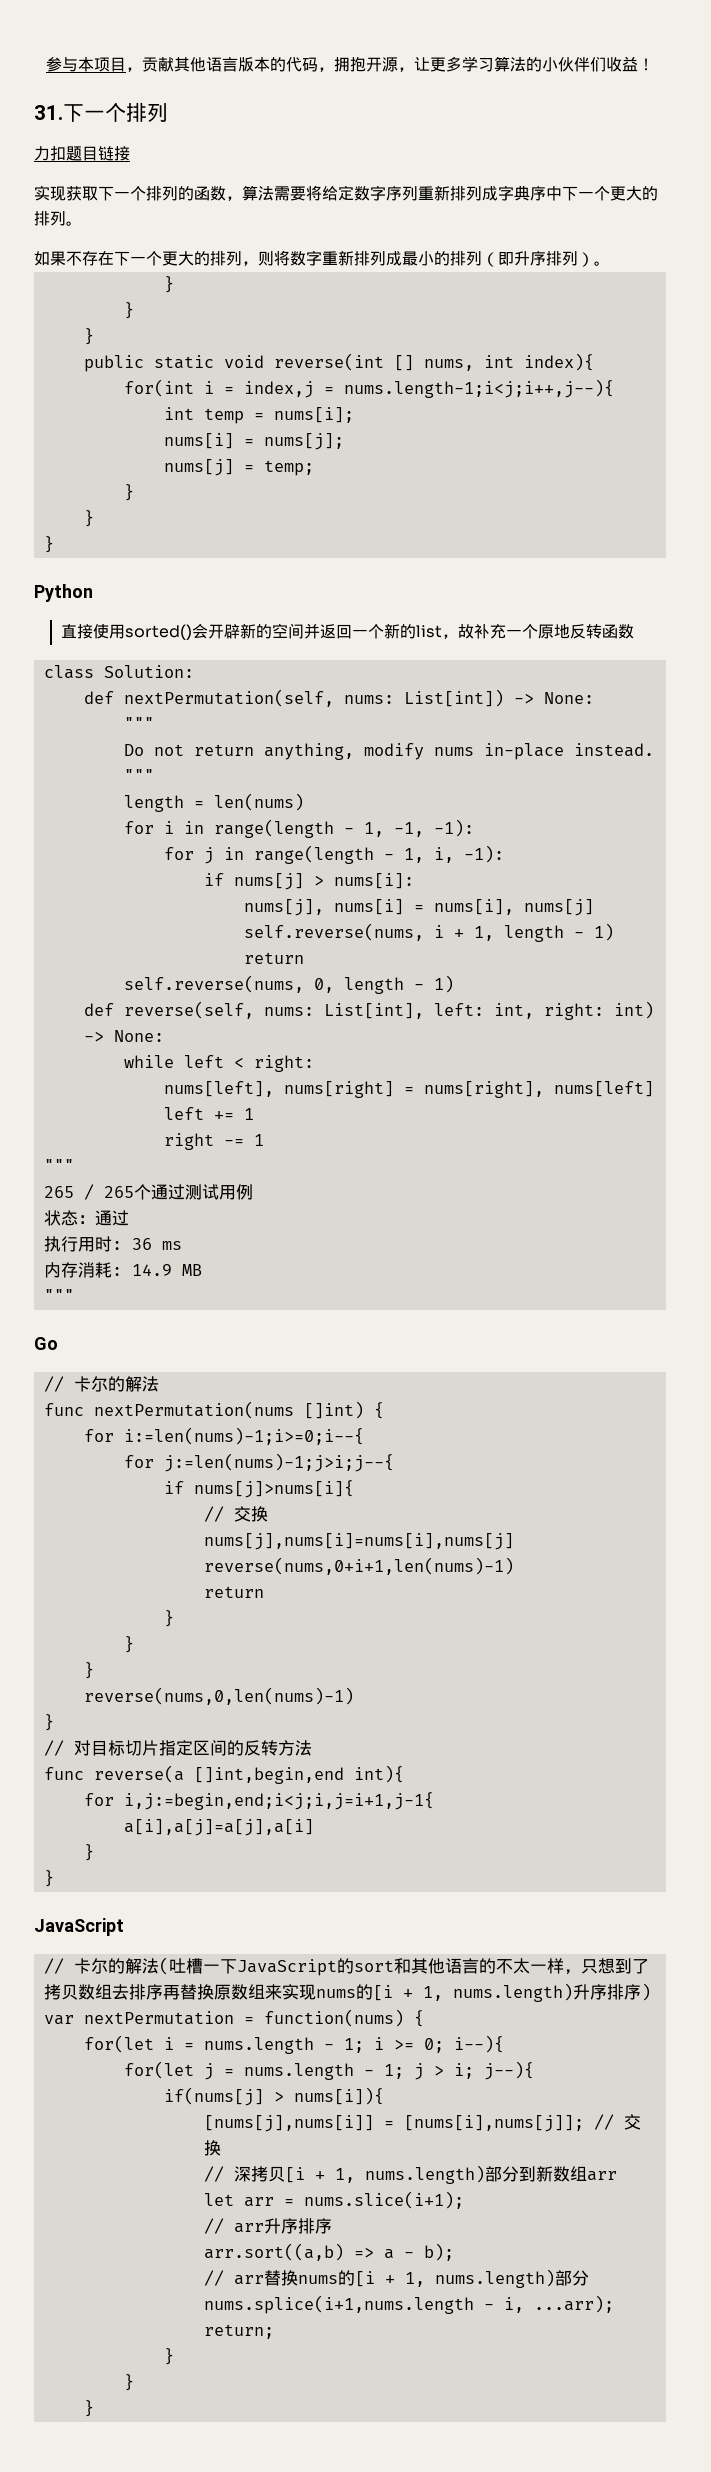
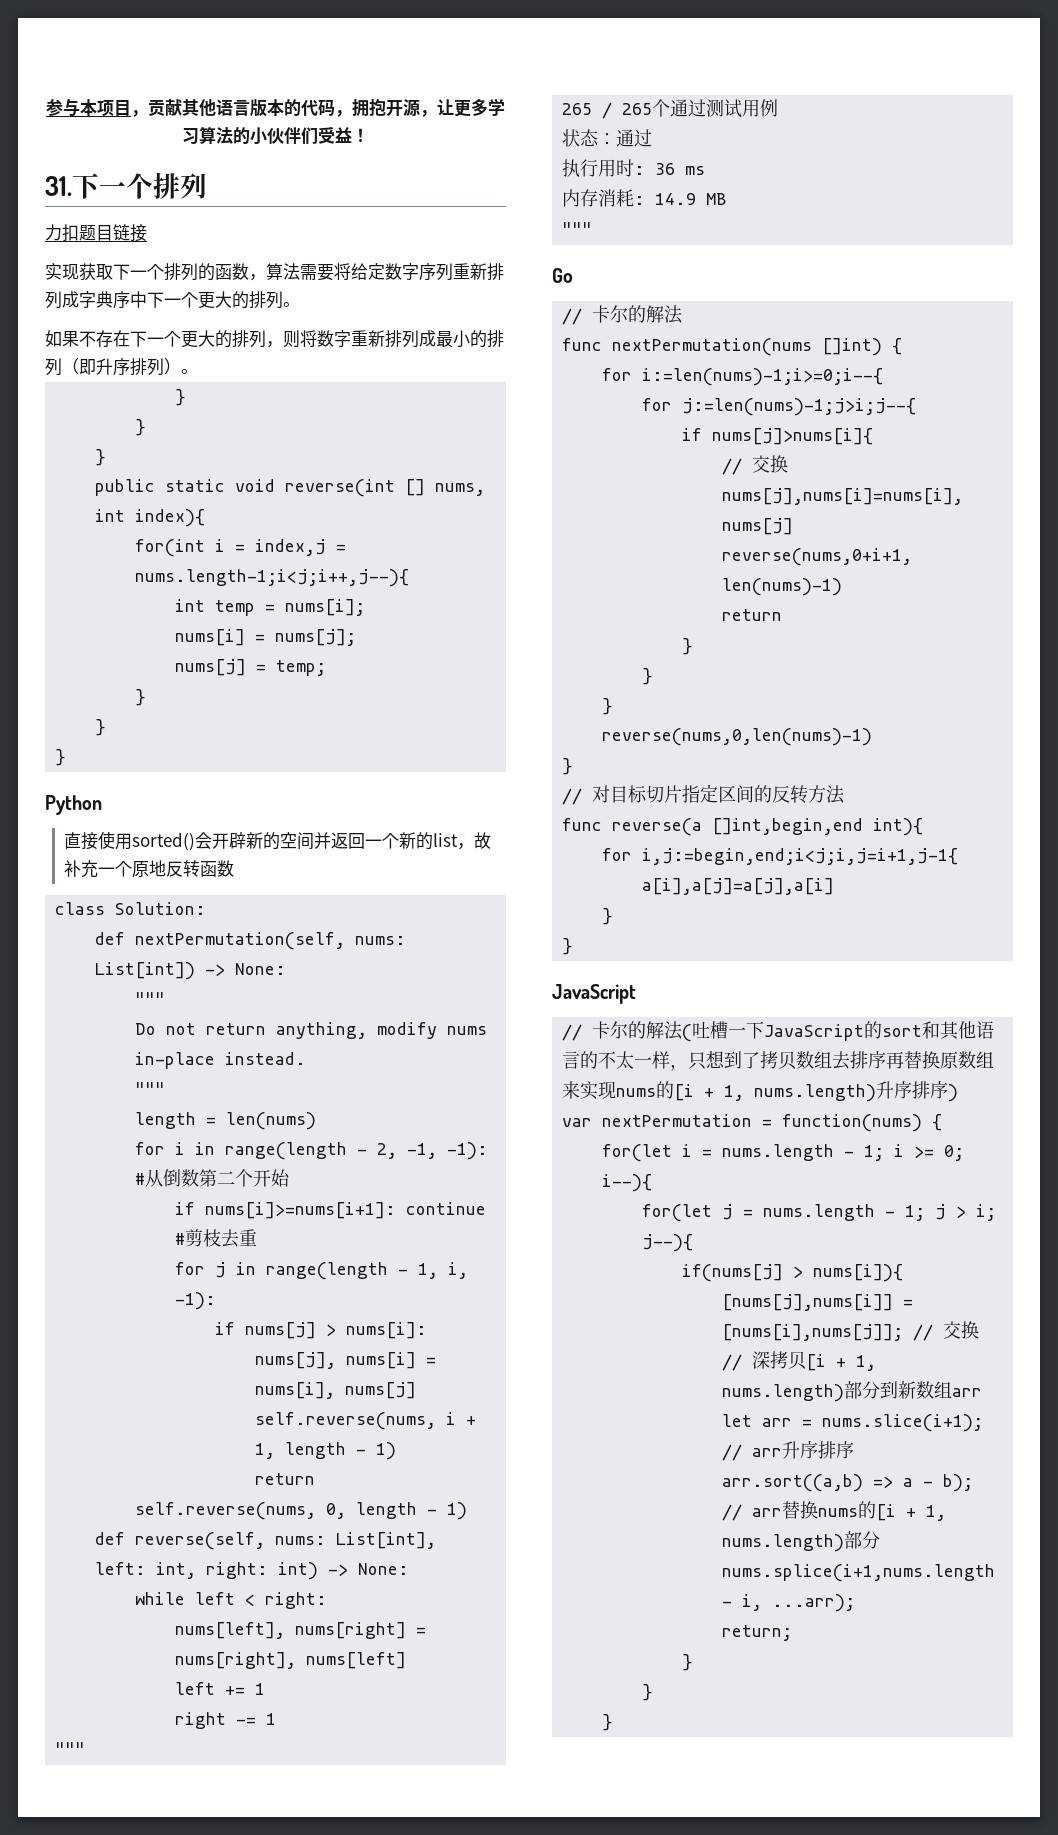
[606,57,622,72] 收 -> [318,127,335,144] 受
[363,822,384,837] 1, -> [377,1143,398,1159] 2,
(474, 828) none -> [135,1169,291,1187] [175,1202,487,1219] [175,1229,258,1248] #从倒数第二个开始 // if nums[i]>=nums[i+1]: continue #剪枝去重

